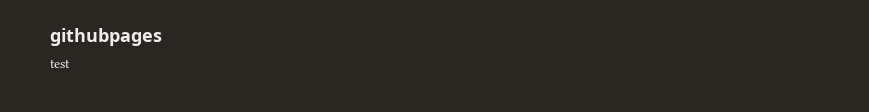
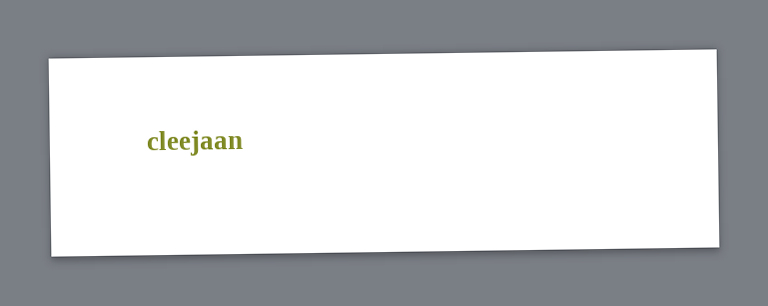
[50,28,162,46] [50,59,70,68] githubpages // test -> [146,129,244,157] cleejaan

